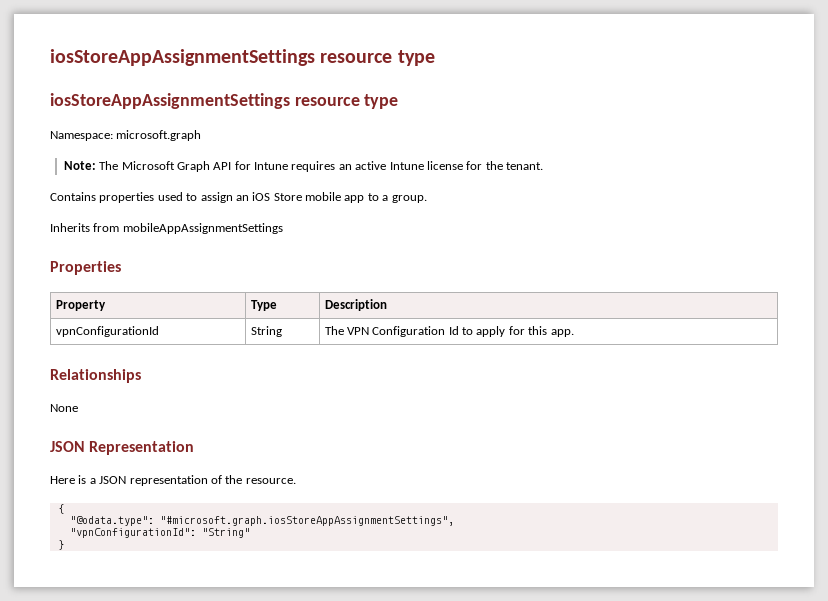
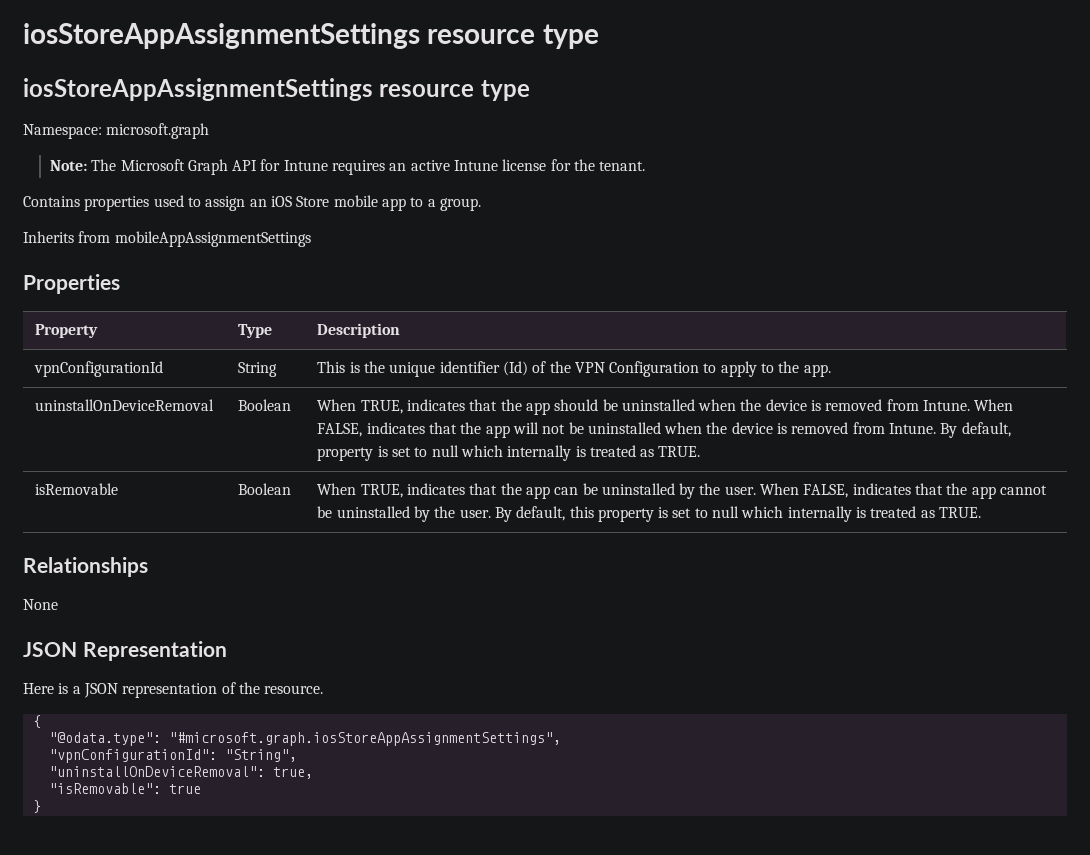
[324,326,344,335] The -> [317,361,571,377] This is the unique identifier (Id) of the
[448,326,459,335] Id -> (700, 369) none
[508,326,574,337] for this app. -> [761,361,831,377] [35,399,215,411] [238,399,292,411] [317,399,1014,415] [317,422,1011,438] [317,445,701,461] [35,483,119,495] [238,483,292,495] [317,483,1048,499] [317,506,982,522] to the app. // uninstallOnDeviceRemoval | Boolean | When TRUE, indicates that the app should be uninstalled when the device is removed from Intune. When FALSE, indicates that the app will not be uninstalled when the device is removed from Intune. By default, property is set to null which internally is treated as TRUE. // isRemovable | Boolean | When TRUE, indicates that the app can be uninstalled by the user. When FALSE, indicates that the app cannot be uninstalled by the user. By default, this property is set to null which internally is treated as TRUE.
[201,528,250,538] "String" -> [224,749,297,762] [48,766,313,779] [48,783,201,794] "String", // "uninstallOnDeviceRemoval": true, // "isRemovable": true

